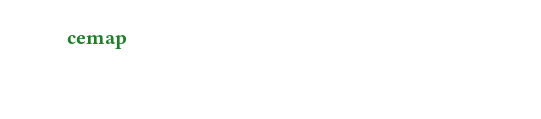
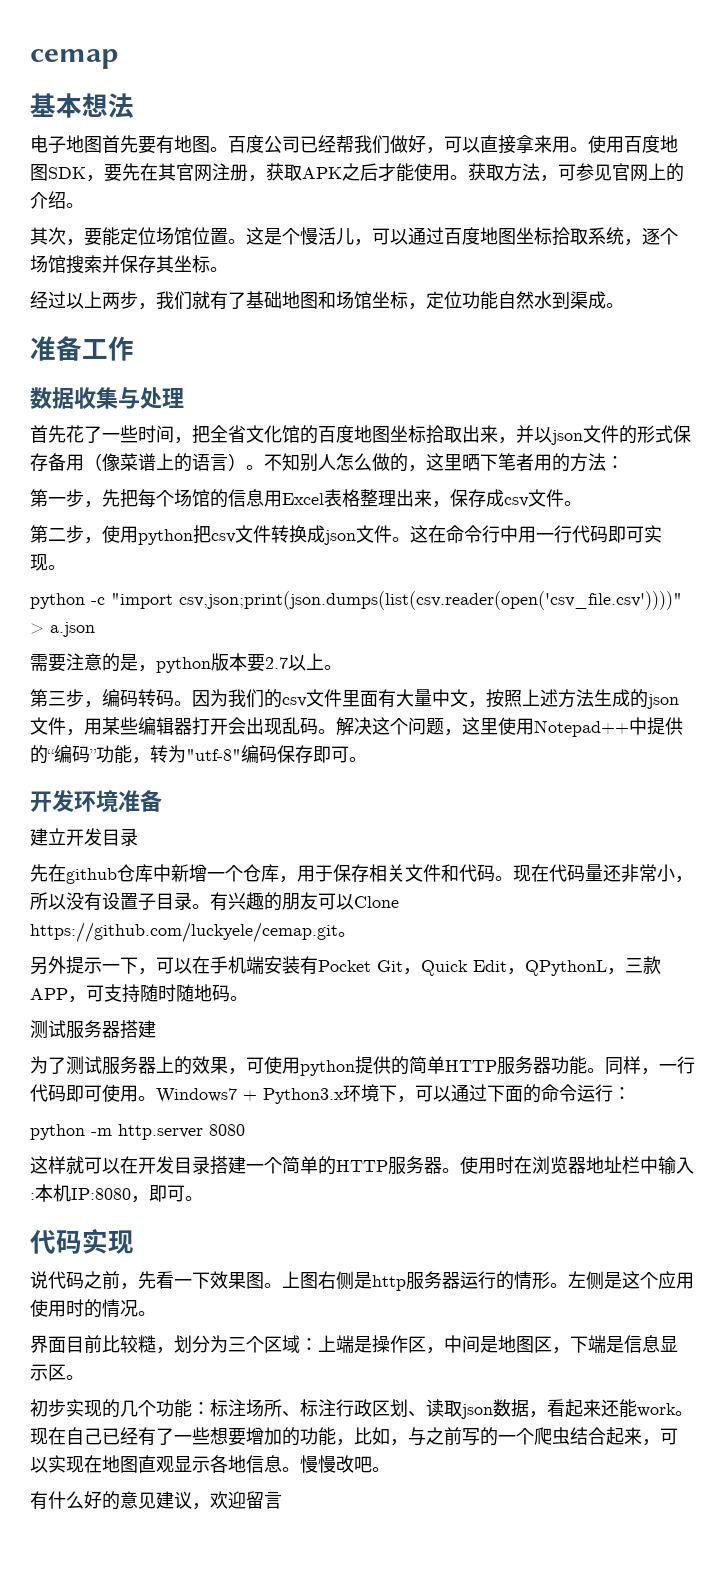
(127, 42) none -> [30,93,134,118] [30,135,678,154] [30,163,684,182] [30,191,84,209] [30,227,678,246] [30,255,228,274] [30,291,624,310] [30,336,134,361] [30,387,184,409] [30,425,691,445] [30,453,624,472] [30,489,582,508] [30,525,662,545] [30,554,66,571] [30,591,682,610] [30,622,95,637] [30,653,342,673] [30,689,679,709] [30,717,683,737] [30,745,367,764] [30,790,162,812] [30,828,138,846] [30,864,693,884] [30,892,399,911] [30,922,356,943] [30,956,661,976] [30,984,248,1003] [30,1020,156,1039] [30,1056,695,1076] [30,1084,631,1104] [30,1124,245,1140] [30,1156,694,1175] [30,1184,203,1203] [30,1229,134,1254] [30,1271,694,1291] [30,1299,156,1318] [30,1335,678,1354] [30,1364,84,1381] [30,1399,693,1419] [30,1427,678,1446] [30,1455,390,1473] [30,1491,282,1510] // 基本想法 // 电子地图首先要有地图。百度公司已经帮我们做好，可以直接拿来用。使用百度地图SDK，要先在其官网注册，获取APK之后才能使用。获取方法，可参见官网上的介绍。 // 其次，要能定位场馆位置。这是个慢活儿，可以通过百度地图坐标拾取系统，逐个场馆搜索并保存其坐标。 // 经过以上两步，我们就有了基础地图和场馆坐标，定位功能自然水到渠成。 // 准备工作 // 数据收集与处理 // 首先花了一些时间，把全省文化馆的百度地图坐标拾取出来，并以json文件的形式保存备用（像菜谱上的语言）。不知别人怎么做的，这里晒下笔者用的方法： // 第一步，先把每个场馆的信息用Excel表格整理出来，保存成csv文件。 // 第二步，使用python把csv文件转换成json文件。这在命令行中用一行代码即可实现。 // python -c "import csv,json;print(json.dumps(list(csv.reader(open('csv_file.csv'))))" > a.json // 需要注意的是，python版本要2.7以上。 // 第三步，编码转码。因为我们的csv文件里面有大量中文，按照上述方法生成的json文件，用某些编辑器打开会出现乱码。解决这个问题，这里使用Notepad++中提供的“编码”功能，转为"utf-8"编码保存即可。 // 开发环境准备 // 建立开发目录 // 先在github仓库中新增一个仓库，用于保存相关文件和代码。现在代码量还非常小，所以没有设置子目录。有兴趣的朋友可以Clone https://github.com/luckyele/cemap.git。 // 另外提示一下，可以在手机端安装有Pocket Git，Quick Edit，QPythonL，三款APP，可支持随时随地码。 // 测试服务器搭建 // 为了测试服务器上的效果，可使用python提供的简单HTTP服务器功能。同样，一行代码即可使用。Windows7 + Python3.x环境下，可以通过下面的命令运行： // python -m http.server 8080 // 这样就可以在开发目录搭建一个简单的HTTP服务器。使用时在浏览器地址栏中输入:本机IP:8080，即可。 // 代码实现 // 说代码之前，先看一下效果图。上图右侧是http服务器运行的情形。左侧是这个应用使用时的情况。 // 界面目前比较糙，划分为三个区域：上端是操作区，中间是地图区，下端是信息显示区。 // 初步实现的几个功能：标注场所、标注行政区划、读取json数据，看起来还能work。现在自己已经有了一些想要增加的功能，比如，与之前写的一个爬虫结合起来，可以实现在地图直观显示各地信息。慢慢改吧。 // 有什么好的意见建议，欢迎留言

